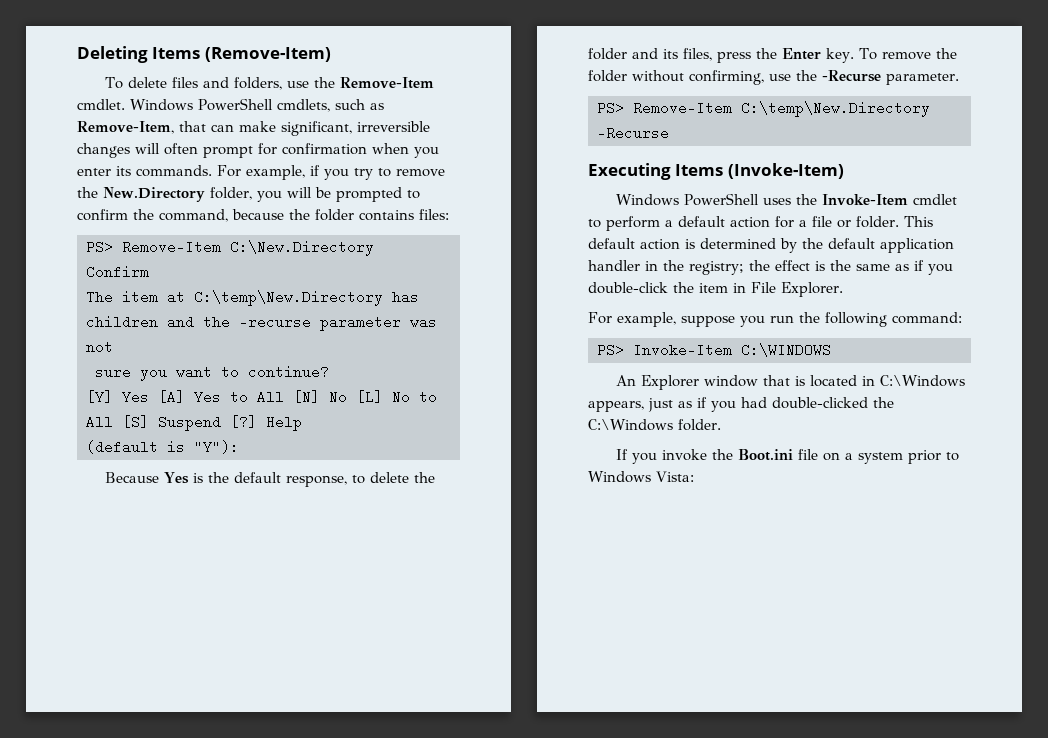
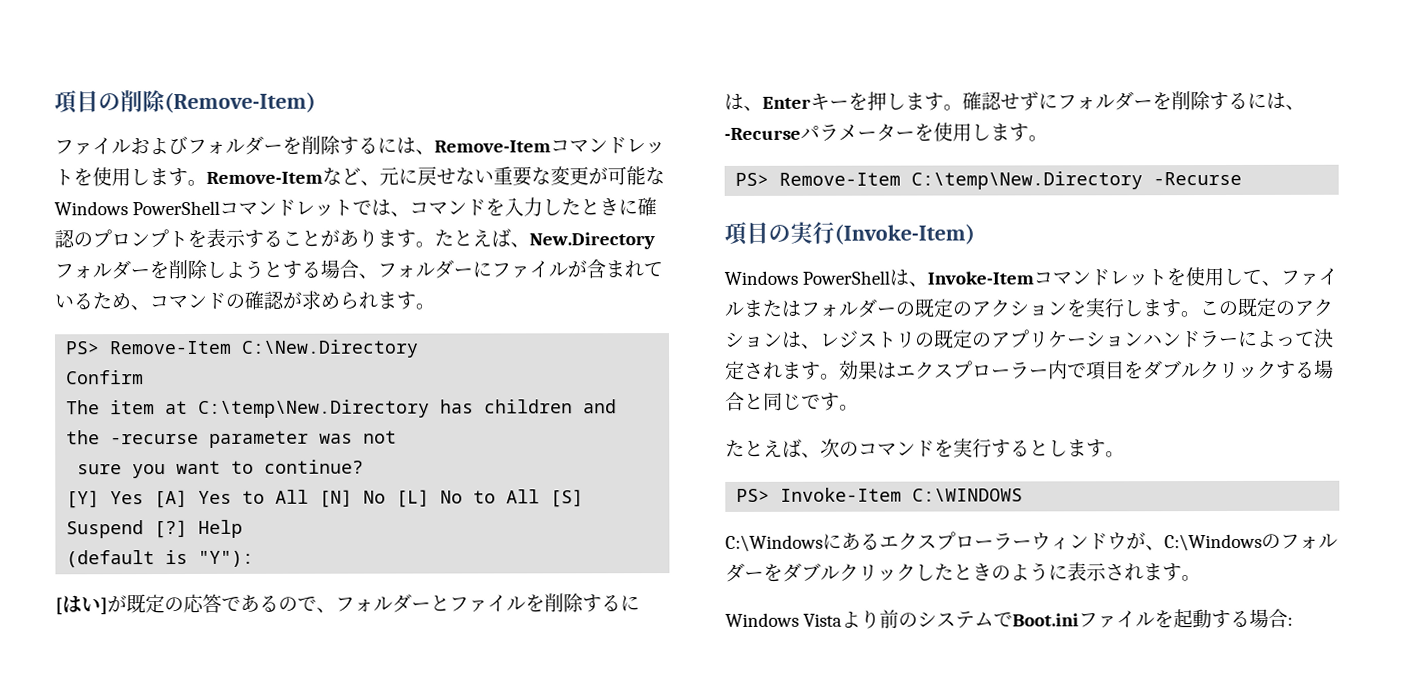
[77,46,201,63] Deleting Items -> [54,90,166,114] 項目の削除
[105,77,435,90] [77,98,384,112] [77,121,430,136] [77,143,439,158] [77,165,445,180] [77,187,420,202] [77,209,449,222] To delete files and folders, use the Remove-Item cmdlet. Windows PowerShell cmdlets, such as Remove-Item, that can make significant, irreversible changes will often prompt for confirmation when you enter its commands. For example, if you try to remove the New.Directory folder, you will be prompted to confirm the command, because the folder contains files: -> [54,135,665,156] [54,166,665,187] [54,197,658,217] [54,228,655,250] [54,259,663,280] [54,290,435,311] ファイルおよびフォルダーを削除するには、Remove-Itemコマンドレットを使用します。Remove-Itemなど、元に戻せない重要な変更が可能なWindows PowerShellコマンドレットでは、コマンドを入力したときに確認のプロンプトを表示することがあります。たとえば、New.Directoryフォルダーを削除しようとする場合、フォルダーにファイルが含まれているため、コマンドの確認が求められます。
[105,472,436,487] [588,48,957,63] [588,70,959,85] Because Yes is the default response, to delete the folder and its files, press the Enter key. To remove the folder without confirming, use the -Recurse parameter. -> [55,593,640,615] [724,91,1305,111] [724,122,1048,142] [はい]が既定の応答であるので、フォルダーとファイルを削除するには、Enterキーを押します。確認せずにフォルダーを削除するには、-Recurseパラメーターを使用します。
[588,163,724,180] Executing Items -> [724,221,835,245] 項目の実行
[763,194,958,206] [588,216,933,231] [588,238,954,253] [588,260,953,275] [588,282,843,297] [588,312,962,327] [597,343,831,357] [616,375,966,390] [588,397,894,412] [588,419,721,431] [616,449,960,464] [588,471,694,483] uses the Invoke-Item cmdlet to perform a default action for a file or folder. This default action is determined by the default application handler in the registry; the effect is the same as if you double-click the item in File Explorer. // For example, suppose you run the following command: // PS> Invoke-Item C:\WINDOWS // An Explorer window that is located in C:\Windows appears, just as if you had double-clicked the C:\Windows folder. // If you invoke the Boot.ini file on a system prior to Windows Vista: -> [889,267,1339,287] [724,297,1333,318] [724,328,1334,349] [725,359,1334,381] [725,391,859,411] [725,438,1125,458] [736,487,1024,502] [725,531,1338,552] [725,562,1201,582] [725,608,1294,629] は、Invoke-Itemコマンドレットを使用して、ファイルまたはフォルダーの既定のアクションを実行します。この既定のアクションは、レジストリの既定のアプリケーションハンドラーによって決定されます。効果はエクスプローラー内で項目をダブルクリックする場合と同じです。 // たとえば、次のコマンドを実行するとします。 // PS> Invoke-Item C:\WINDOWS // C:\Windowsにあるエクスプローラーウィンドウが、C:\Windowsのフォルダーをダブルクリックしたときのように表示されます。 // Windows Vistaより前のシステムでBoot.iniファイルを起動する場合:

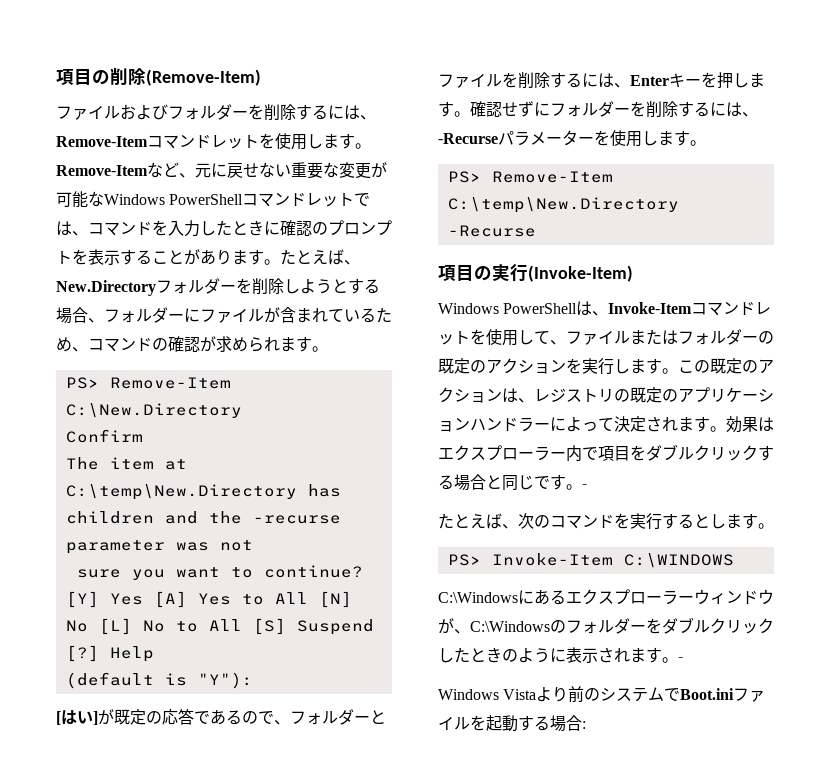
(859, 407) none -> [582,484,587,488] -
(1201, 578) none -> [678,657,683,661] -

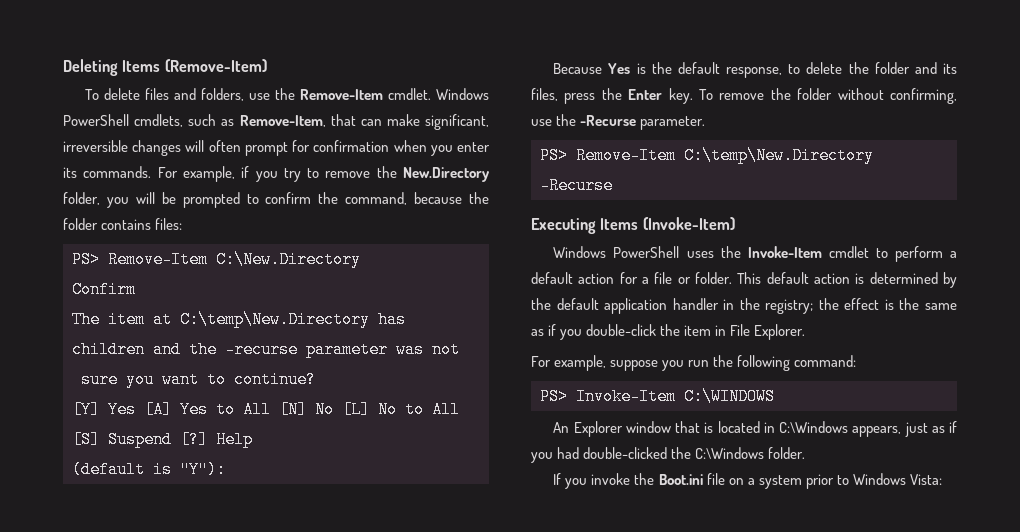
[56,68,146,85] 項目の削除 -> [63,59,161,76] Deleting Items
[56,104,376,120] [56,133,371,150] [56,162,387,179] [56,191,371,208] [56,220,392,237] [56,249,360,265] [56,278,380,296] [56,307,392,324] [56,336,328,352] ファイルおよびフォルダーを削除するには、Remove-Itemコマンドレットを使用します。Remove-Itemなど、元に戻せない重要な変更が可能なWindows PowerShellコマンドレットでは、コマンドを入力したときに確認のプロンプトを表示することがあります。たとえば、New.Directoryフォルダーを削除しようとする場合、フォルダーにファイルが含まれているため、コマンドの確認が求められます。 -> [85,88,489,101] [63,114,489,130] [63,140,491,156] [63,166,490,182] [63,192,489,208] [63,218,183,230] To delete files and folders, use the Remove-Item cmdlet. Windows PowerShell cmdlets, such as Remove-Item, that can make significant, irreversible changes will often prompt for confirmation when you enter its commands. For example, if you try to remove the New.Directory folder, you will be prompted to confirm the command, because the folder contains files:
[56,709,386,725] [438,72,765,89] [438,101,758,117] [438,130,706,147] [はい]が既定の応答であるので、フォルダーとファイルを削除するには、Enterキーを押します。確認せずにフォルダーを削除するには、-Recurseパラメーターを使用します。 -> [553,62,957,78] [531,88,957,104] [531,114,706,130] Because Yes is the default response, to delete the folder and its files, press the Enter key. To remove the folder without confirming, use the -Recurse parameter.
[438,264,528,282] 項目の実行 -> [531,218,639,234] Executing Items
[576,301,772,316] [438,329,774,346] [438,358,774,375] [438,387,774,403] [438,416,774,433] [438,444,774,462] [438,474,587,491] [438,513,774,530] [447,553,734,568] [438,589,774,605] [438,617,774,634] [438,647,683,663] [438,686,766,703] [438,715,586,732] は、Invoke-Itemコマンドレットを使用して、ファイルまたはフォルダーの既定のアクションを実行します。この既定のアクションは、レジストリの既定のアプリケーションハンドラーによって決定されます。効果はエクスプローラー内で項目をダブルクリックする場合と同じです。- // たとえば、次のコマンドを実行するとします。 // PS> Invoke-Item C:\WINDOWS // C:\Windowsにあるエクスプローラーウィンドウが、C:\Windowsのフォルダーをダブルクリックしたときのように表示されます。- // Windows Vistaより前のシステムでBoot.iniファイルを起動する場合: -> [686,246,958,262] [531,272,957,288] [531,298,957,314] [531,324,806,340] [531,355,857,371] [540,388,775,405] [553,421,957,437] [531,447,806,463] [553,473,942,489] uses the Invoke-Item cmdlet to perform a default action for a file or folder. This default action is determined by the default application handler in the registry; the effect is the same as if you double-click the item in File Explorer. // For example, suppose you run the following command: // PS> Invoke-Item C:\WINDOWS // An Explorer window that is located in C:\Windows appears, just as if you had double-clicked the C:\Windows folder. // If you invoke the Boot.ini file on a system prior to Windows Vista:

